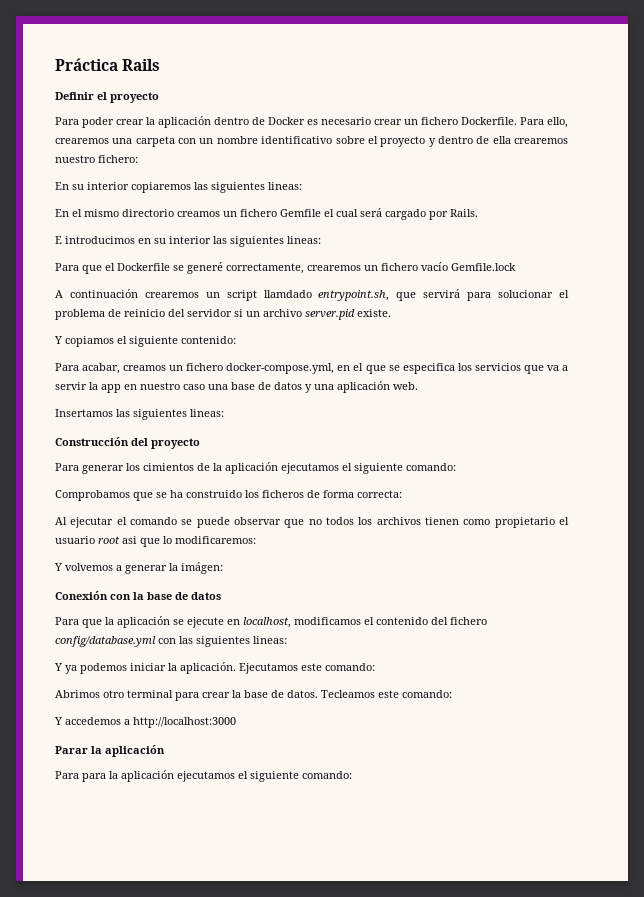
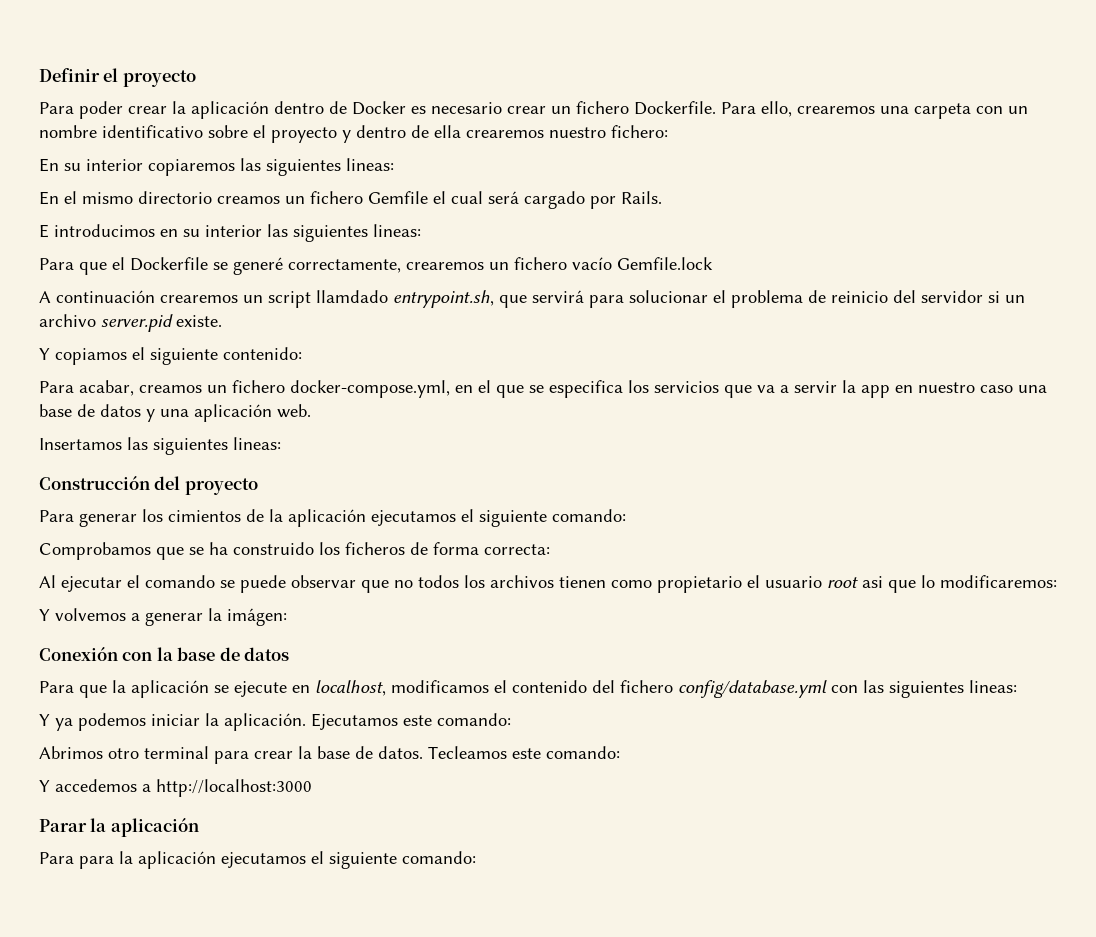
[55,58,161,71] Práctica Rails // -> (39, 75) none

